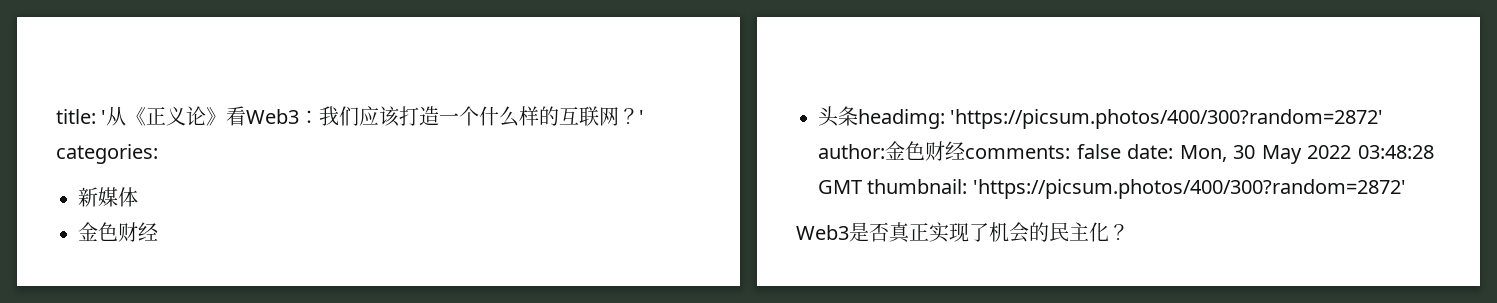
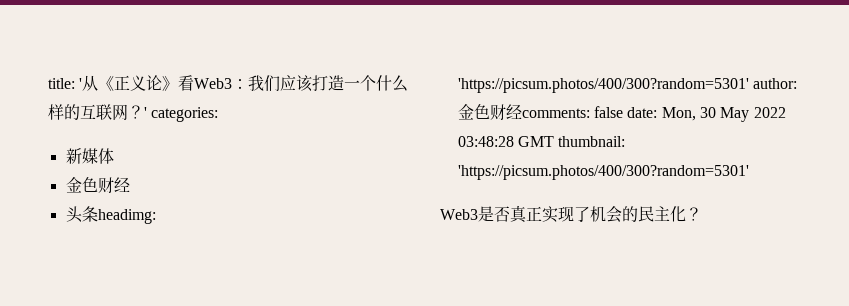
[950,109,1384,129] 'https://picsum.photos/400/300?random=2872' -> [457,78,749,93] 'https://picsum.photos/400/300?random=5301'
[972,179,1406,199] 'https://picsum.photos/400/300?random=2872' -> [457,165,749,180] 'https://picsum.photos/400/300?random=5301'

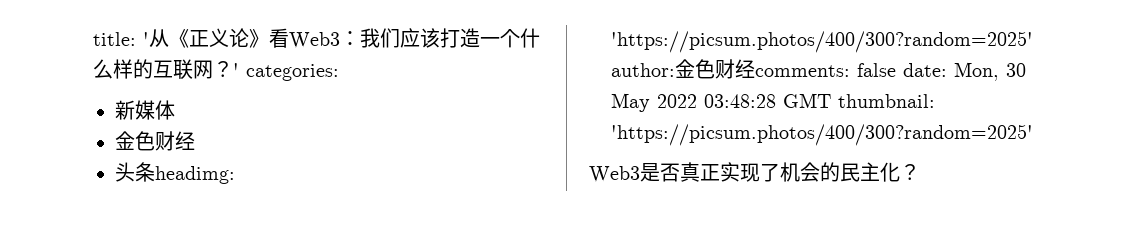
[457,78,749,93] 'https://picsum.photos/400/300?random=5301' -> [611,31,1033,53] 'https://picsum.photos/400/300?random=2025'
[457,165,749,180] 'https://picsum.photos/400/300?random=5301' -> [611,124,1033,146] 'https://picsum.photos/400/300?random=2025'

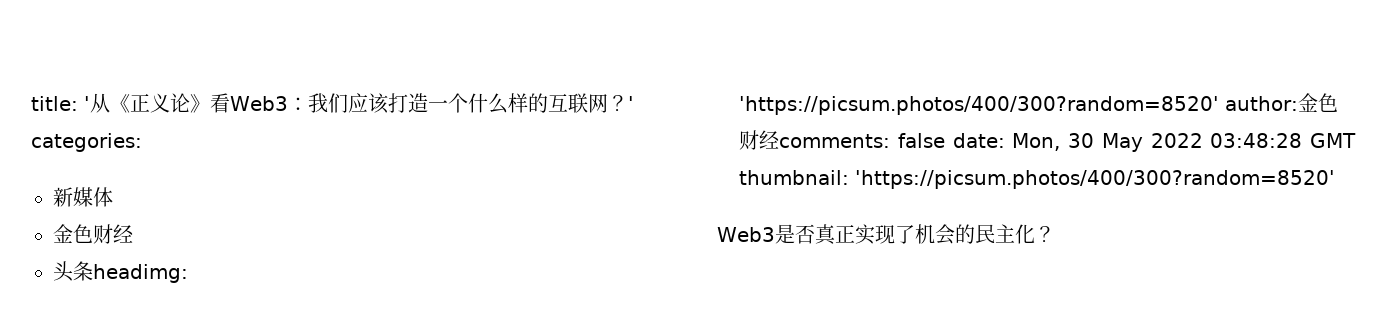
[611,31,1033,53] 'https://picsum.photos/400/300?random=2025' -> [739,96,1219,115] 'https://picsum.photos/400/300?random=8520'
[611,124,1033,146] 'https://picsum.photos/400/300?random=2025' -> [855,170,1335,189] 'https://picsum.photos/400/300?random=8520'

